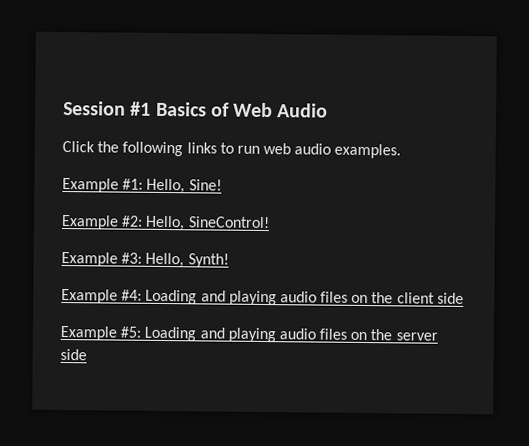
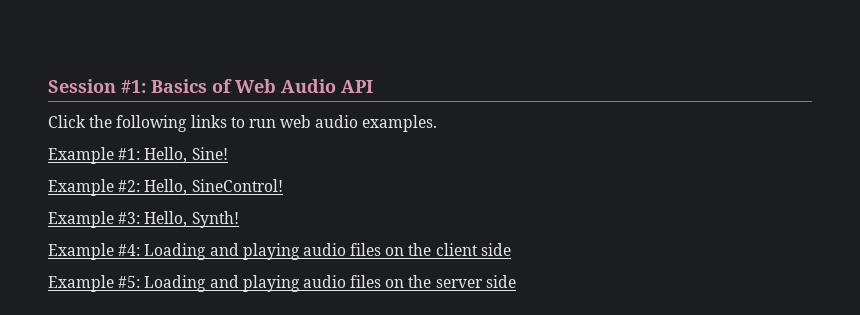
[130,101,152,116] #1 -> [121,80,146,93] #1:
(329, 110) none -> [341,80,373,93] API

